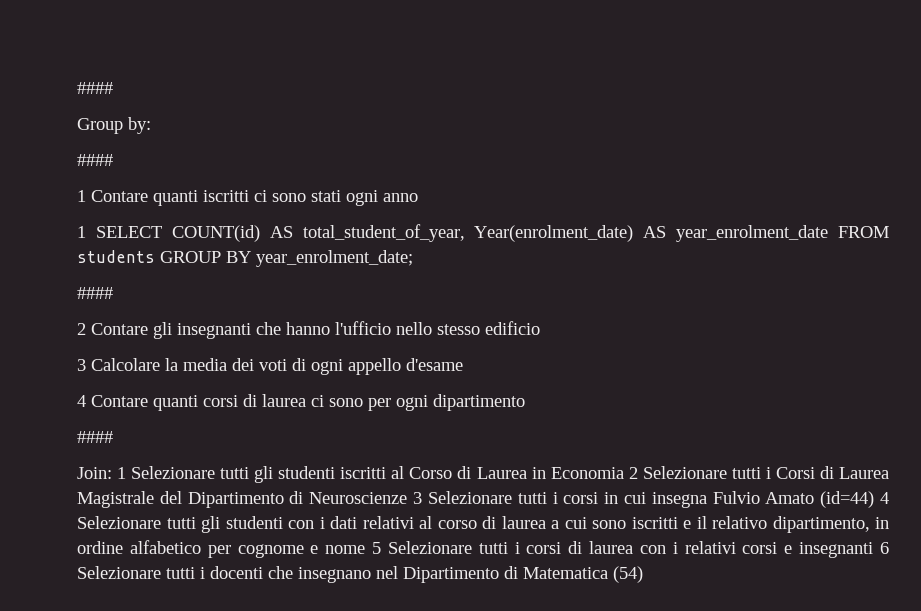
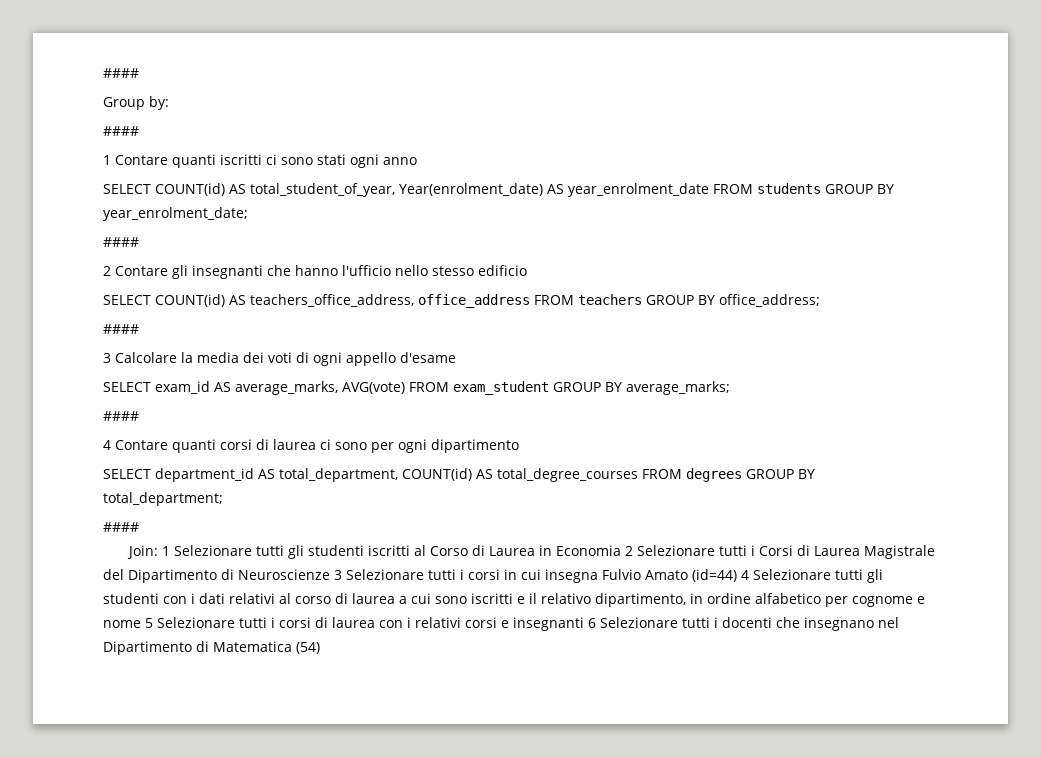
[77,226,86,238] 1 -> (417, 161) none
(540, 328) none -> [103,294,820,308] [103,324,139,334] // SELECT COUNT(id) AS teachers_office_address, office_address FROM teachers GROUP BY office_address; // ####
(463, 364) none -> [103,381,730,395] [103,411,139,421] // SELECT exam_id AS average_marks, AVG(vote) FROM exam_student GROUP BY average_marks; // ####
(525, 402) none -> [103,468,815,482] [103,492,223,506] // SELECT department_id AS total_department, COUNT(id) AS total_degree_courses FROM degrees GROUP BY total_department;

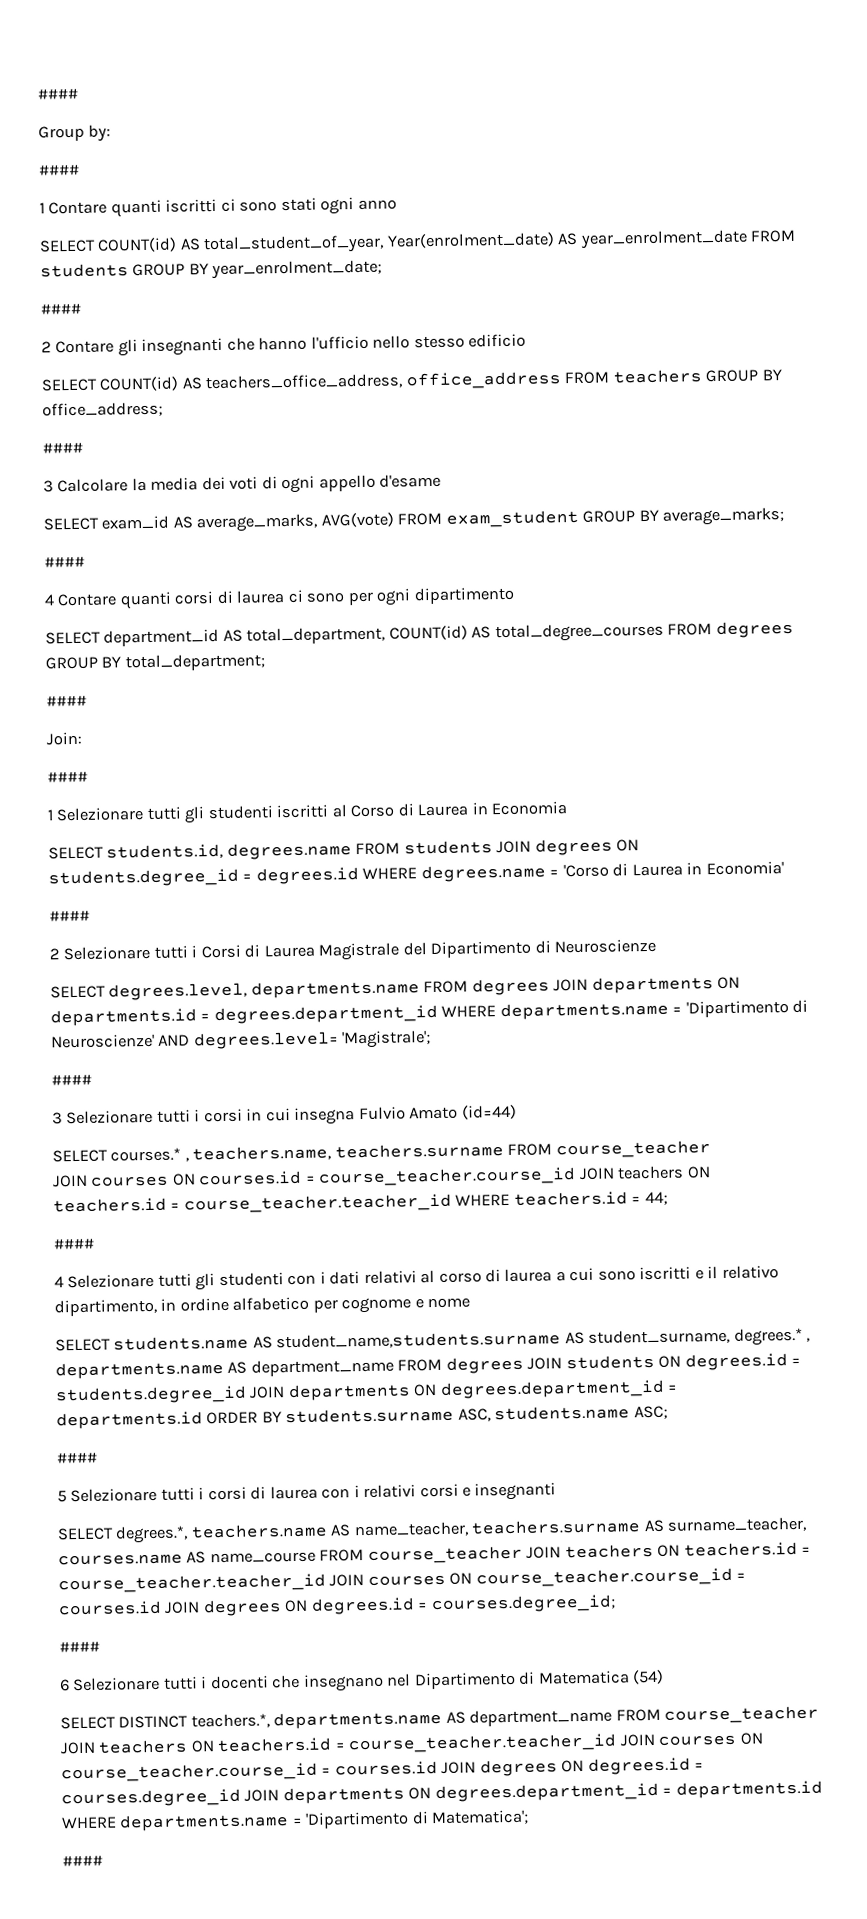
(158, 552) none -> [47,771,88,783] // #### //
(621, 550) none -> [48,838,640,860] [48,861,784,888] [49,910,90,922] // SELECT students.id, degrees.name FROM students JOIN degrees ON students.degree_id = degrees.id WHERE degrees.name = 'Corso di Laurea in Economia' // #### //
(330, 574) none -> [50,976,741,1001] [50,999,809,1027] [51,1030,432,1050] [51,1074,92,1086] // SELECT degrees.level, departments.name FROM degrees JOIN departments ON departments.id = degrees.department_id WHERE departments.name = 'Dipartimento di Neuroscienze' AND degrees.level= 'Magistrale'; // #### //
(737, 575) none -> [52,1140,711,1163] [52,1165,711,1188] [53,1191,668,1214] [53,1238,95,1250] // SELECT courses.* , teachers.name, teachers.surname FROM course_teacher // JOIN courses ON courses.id = course_teacher.course_id JOIN teachers ON teachers.id = course_teacher.teacher_id WHERE teachers.id = 44; // #### //
(141, 624) none -> [55,1327,811,1352] [55,1353,802,1380] [55,1379,679,1405] [56,1405,668,1430] [56,1452,97,1464] // SELECT students.name AS student_name,students.surname AS student_surname, degrees.* , departments.name AS department_name FROM degrees JOIN students ON degrees.id = students.degree_id JOIN departments ON degrees.department_id = departments.id ORDER BY students.surname ASC, students.name ASC; // #### //
(584, 624) none -> [57,1516,808,1544] [58,1541,812,1566] [58,1567,747,1594] [58,1594,616,1617] [59,1641,100,1653] // SELECT degrees.*, teachers.name AS name_teacher, teachers.surname AS surname_teacher, courses.name AS name_course FROM course_teacher JOIN teachers ON teachers.id = course_teacher.teacher_id JOIN courses ON course_teacher.course_id = courses.id JOIN degrees ON degrees.id = courses.degree_id; // #### //
(320, 648) none -> [60,1705,820,1730] [60,1732,763,1755] [61,1757,705,1783] [61,1780,823,1808] [61,1809,530,1832] [62,1855,103,1867] // SELECT DISTINCT teachers.*, departments.name AS department_name FROM course_teacher JOIN teachers ON teachers.id = course_teacher.teacher_id JOIN courses ON course_teacher.course_id = courses.id JOIN degrees ON degrees.id = courses.degree_id JOIN departments ON degrees.department_id = departments.id WHERE departments.name = 'Dipartimento di Matematica'; // ####

